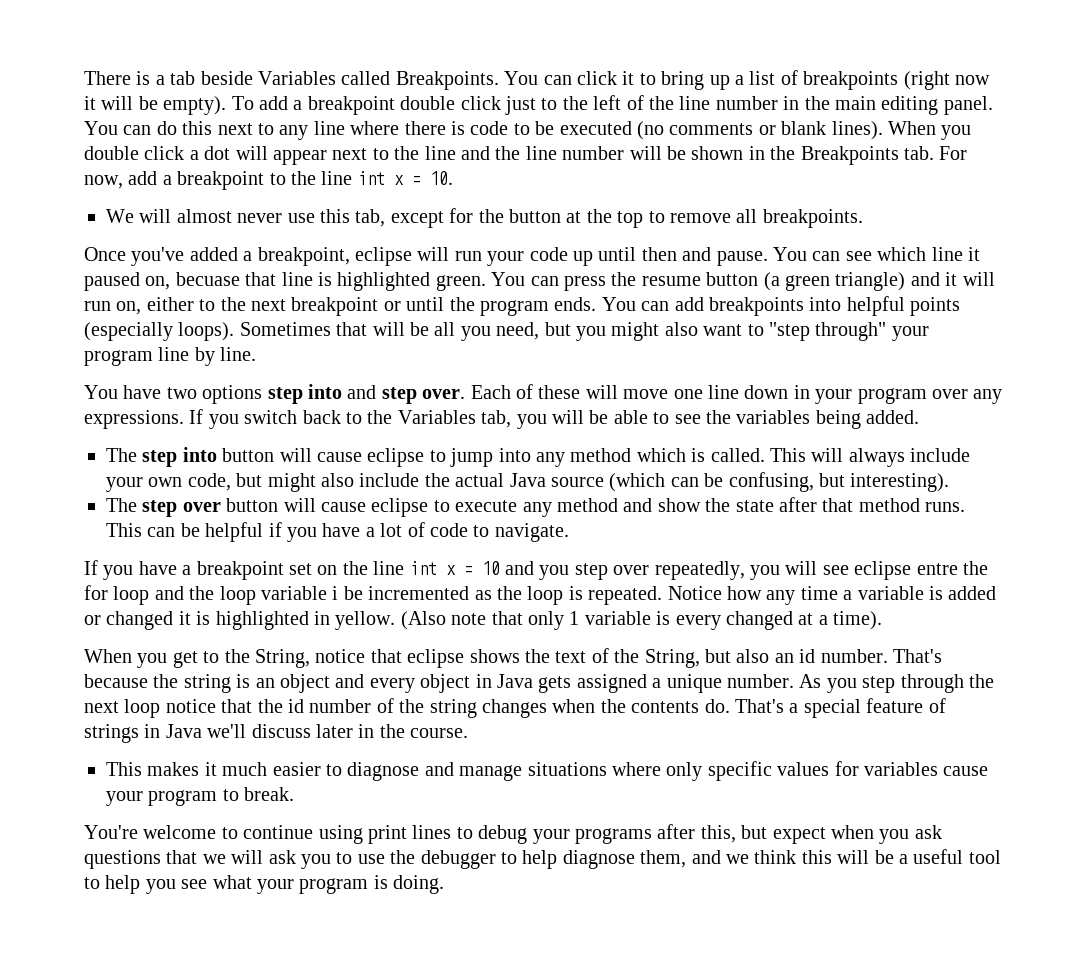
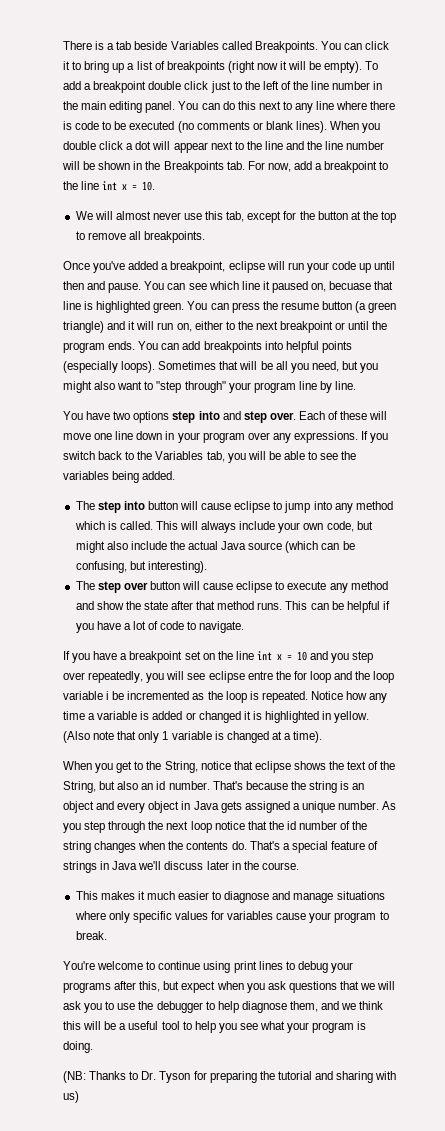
[675,615,721,630] every -> (224, 735) none
(445, 884) none -> [63,1071,397,1083] [63,1091,79,1103] // (NB: Thanks to Dr. Tyson for preparing the tutorial and sharing with us)

